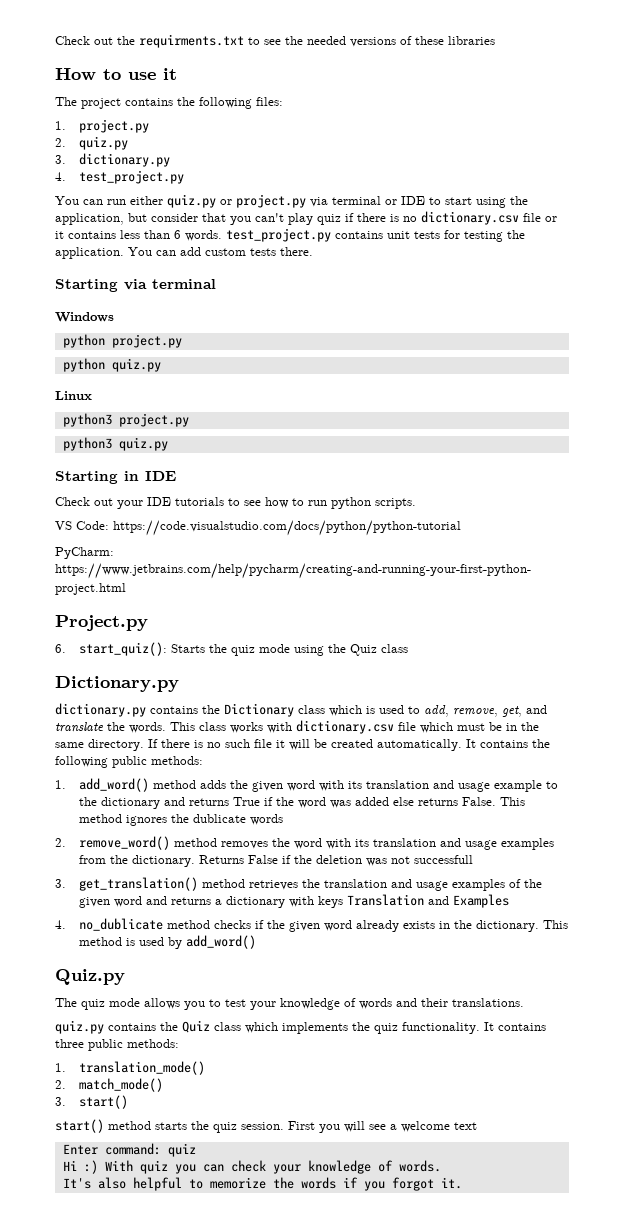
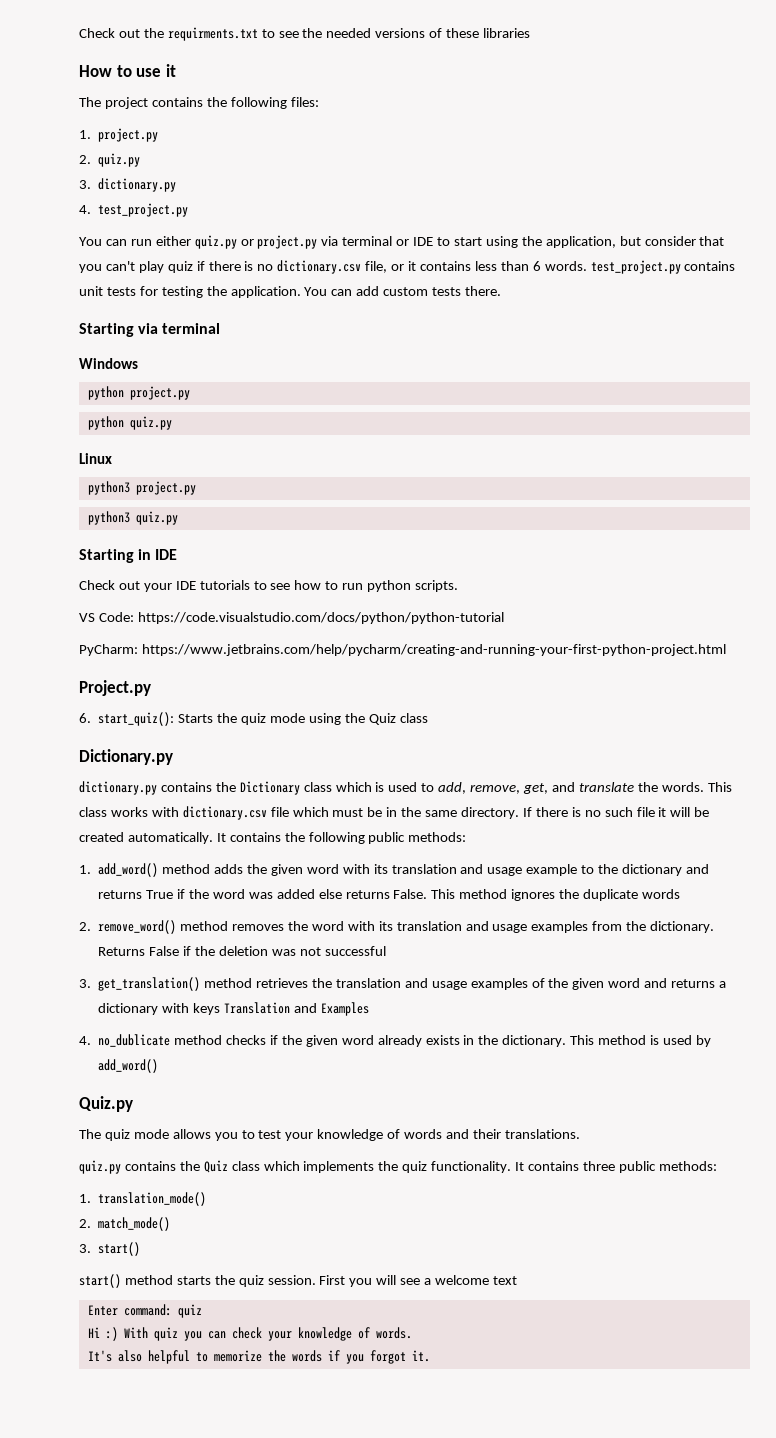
[523,213,541,222] file -> [365,261,388,273] file,
[193,814,247,823] dublicate -> [583,889,639,901] duplicate
[414,855,474,864] successfull -> [324,946,386,956] successful

